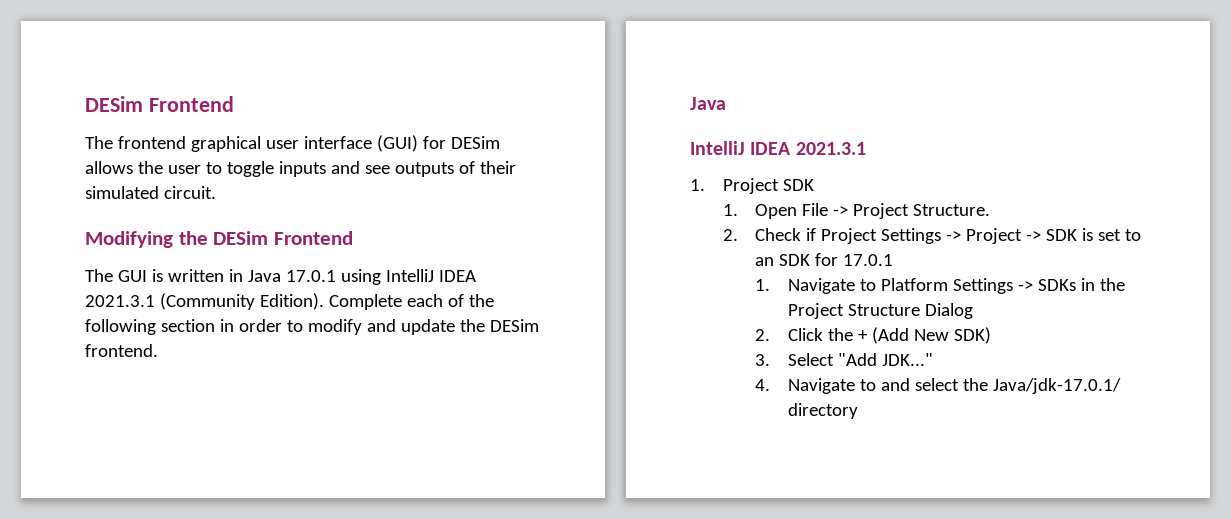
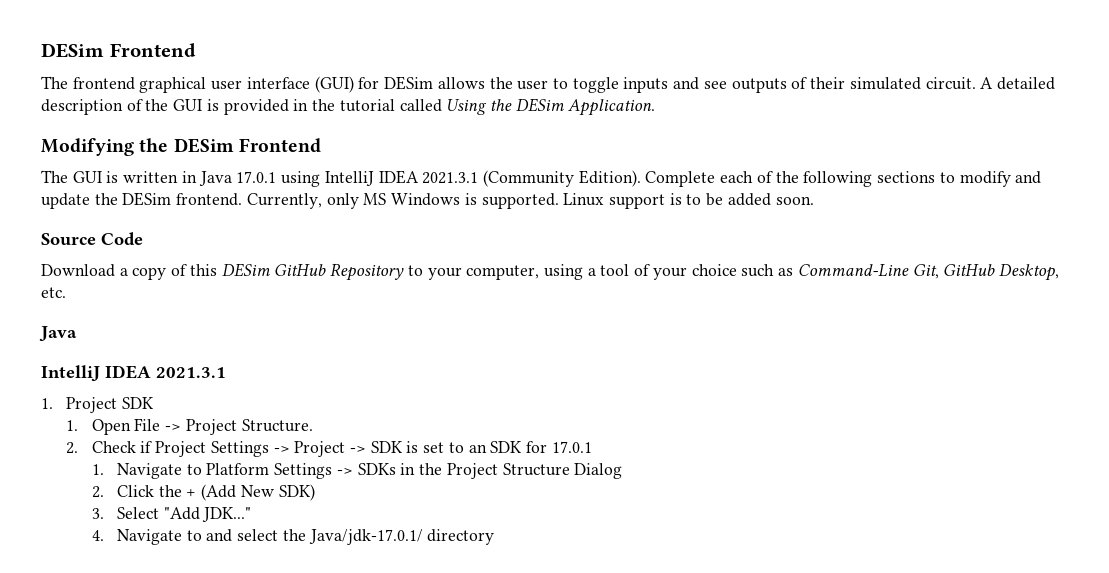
(216, 192) none -> [980,77,1055,90] [41,98,656,116] A detailed description of the GUI is provided in the tutorial called Using the DESim Application.
[160,319,282,332] section in order -> [877,171,936,183] sections
(158, 350) none -> [246,193,814,209] [41,232,143,246] [41,263,1059,281] [41,287,66,298] Currently, only MS Windows is supported. Linux support is to be added soon. // Source Code // Download a copy of this DESim GitHub Repository to your computer, using a tool of your choice such as Command-Line Git, GitHub Desktop, etc.

